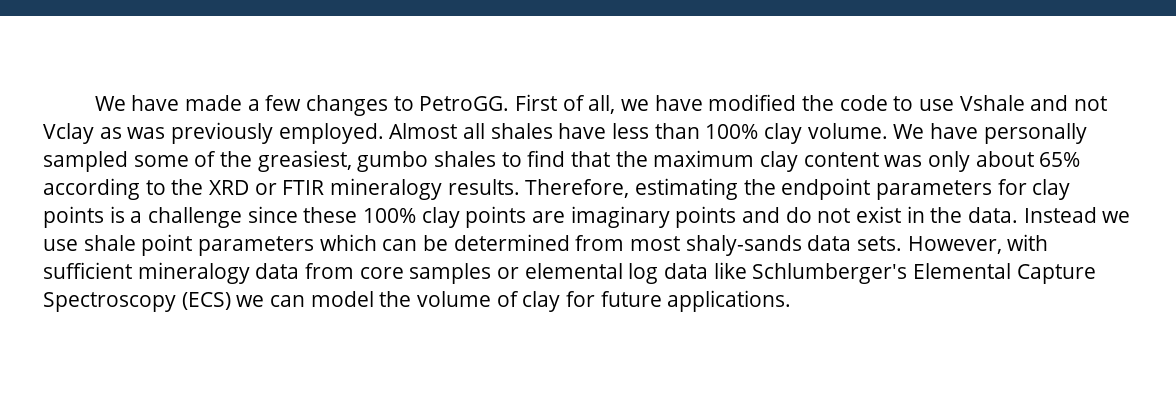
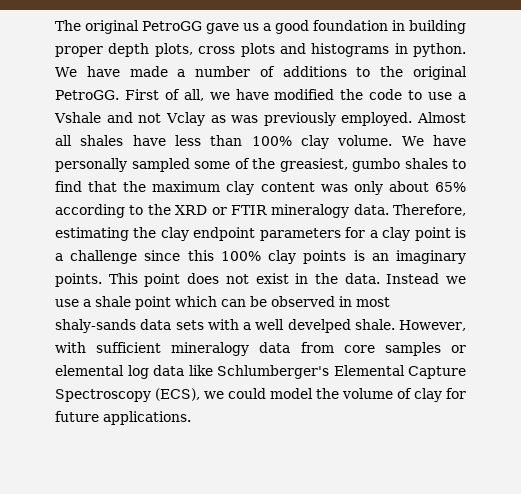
[94,95,414,116] We have made a few changes to -> [55,20,466,34] [55,43,466,57] [55,66,468,80] The original PetroGG gave us a good foundation in building proper depth plots, cross plots and histograms in python. We have made a number of additions to the original
(954, 105) none -> [458,92,467,100] a
[447,179,520,195] results. -> [353,204,389,215] data.
(776, 187) none -> [160,227,189,241] clay
[1032,179,1071,200] [43,206,104,228] clay points -> [369,227,451,241] a clay point
[303,207,358,223] these -> [187,250,214,261] this
[532,206,812,228] are imaginary points and do -> [353,250,467,264] [55,273,220,287] is an imaginary points. This point does
(78, 245) none -> [83,299,91,307] a
[198,236,315,256] parameters -> (171, 303) none
[453,234,625,251] determined from -> [271,296,352,307] observed in
[857,236,903,251] sets. -> [175,319,395,333] sets with a well develped shale.
[181,292,306,310] (ECS) we can -> [155,388,266,401] (ECS), we could

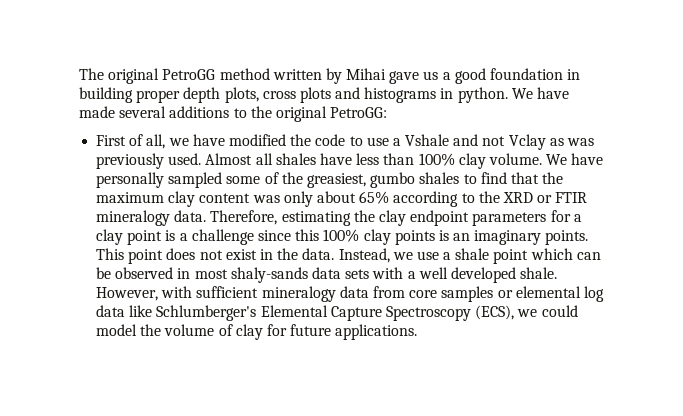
(202, 26) none -> [219,68,387,84] method written by Mihai
[177,66,275,77] a number of -> [119,106,167,118] several
[55,90,119,100] PetroGG. -> [330,107,388,118] PetroGG: //
[341,112,413,126] employed. -> [168,153,202,165] used.
[386,273,440,284] Instead -> [338,248,390,263] Instead,
[287,319,351,333] develped -> [450,267,516,283] developed

